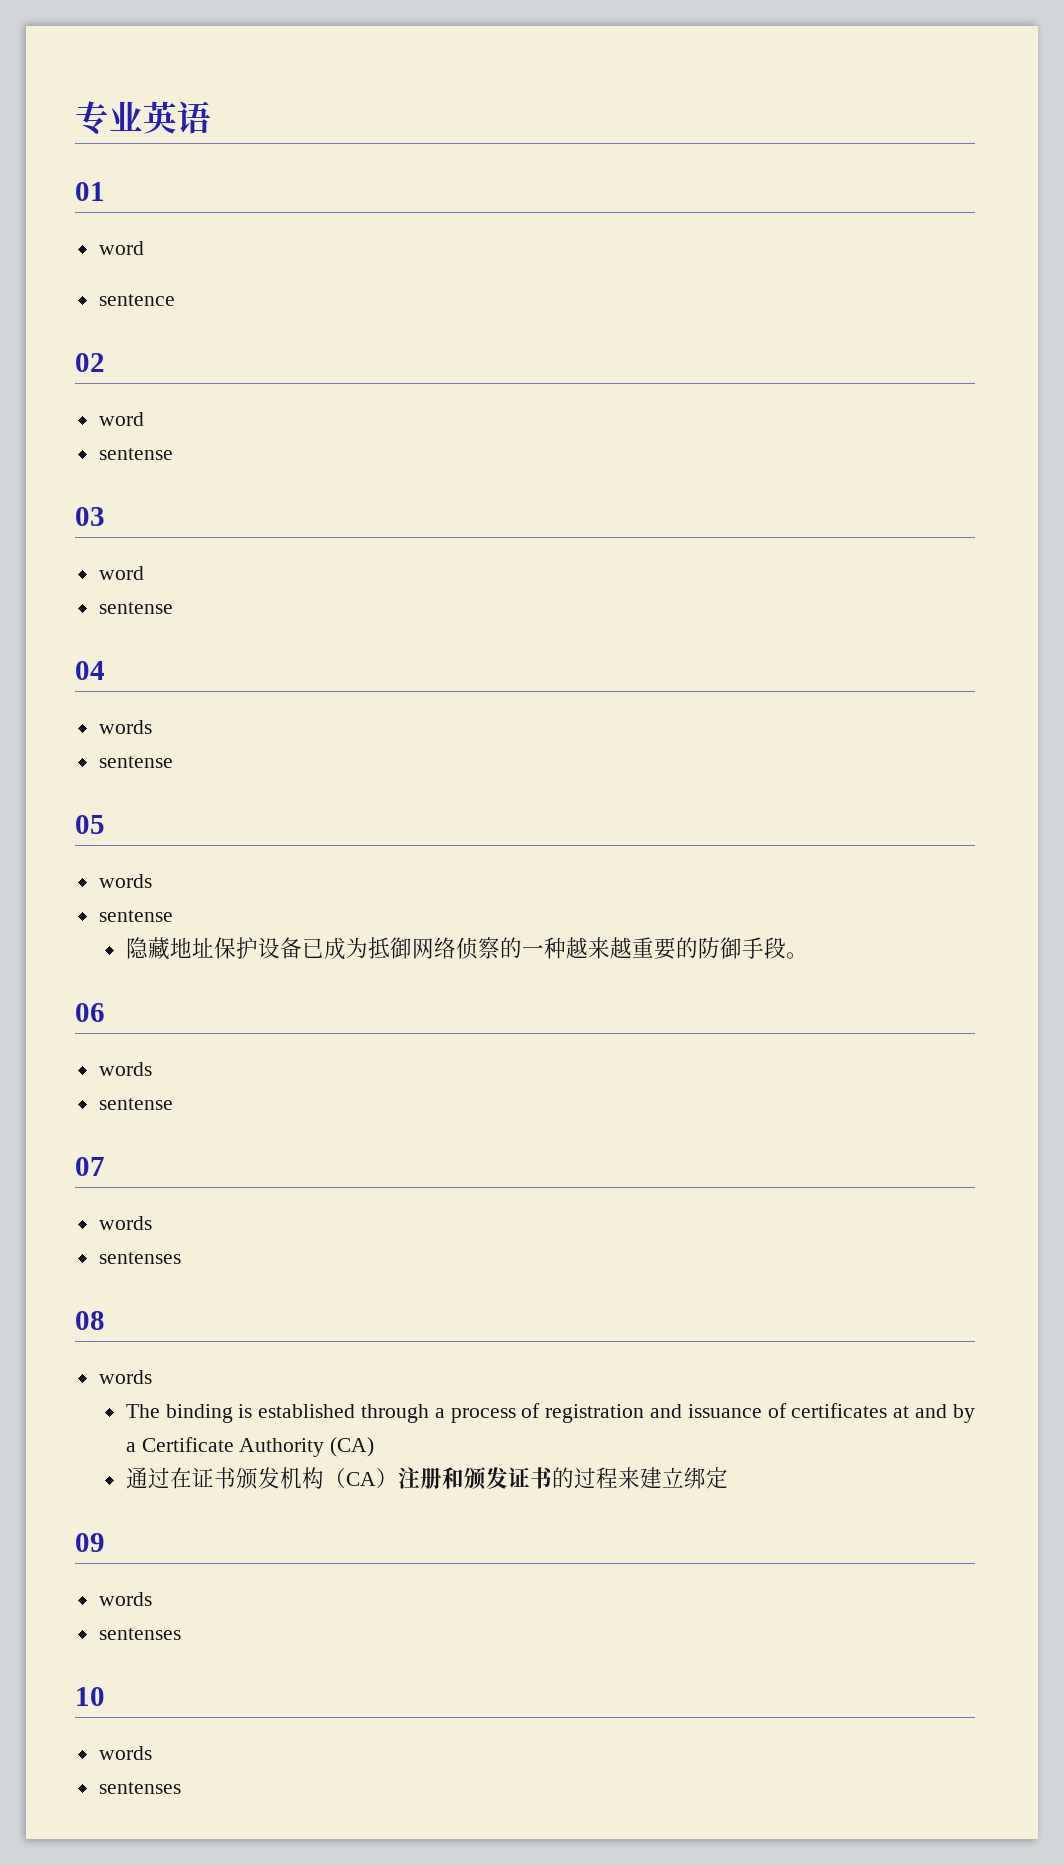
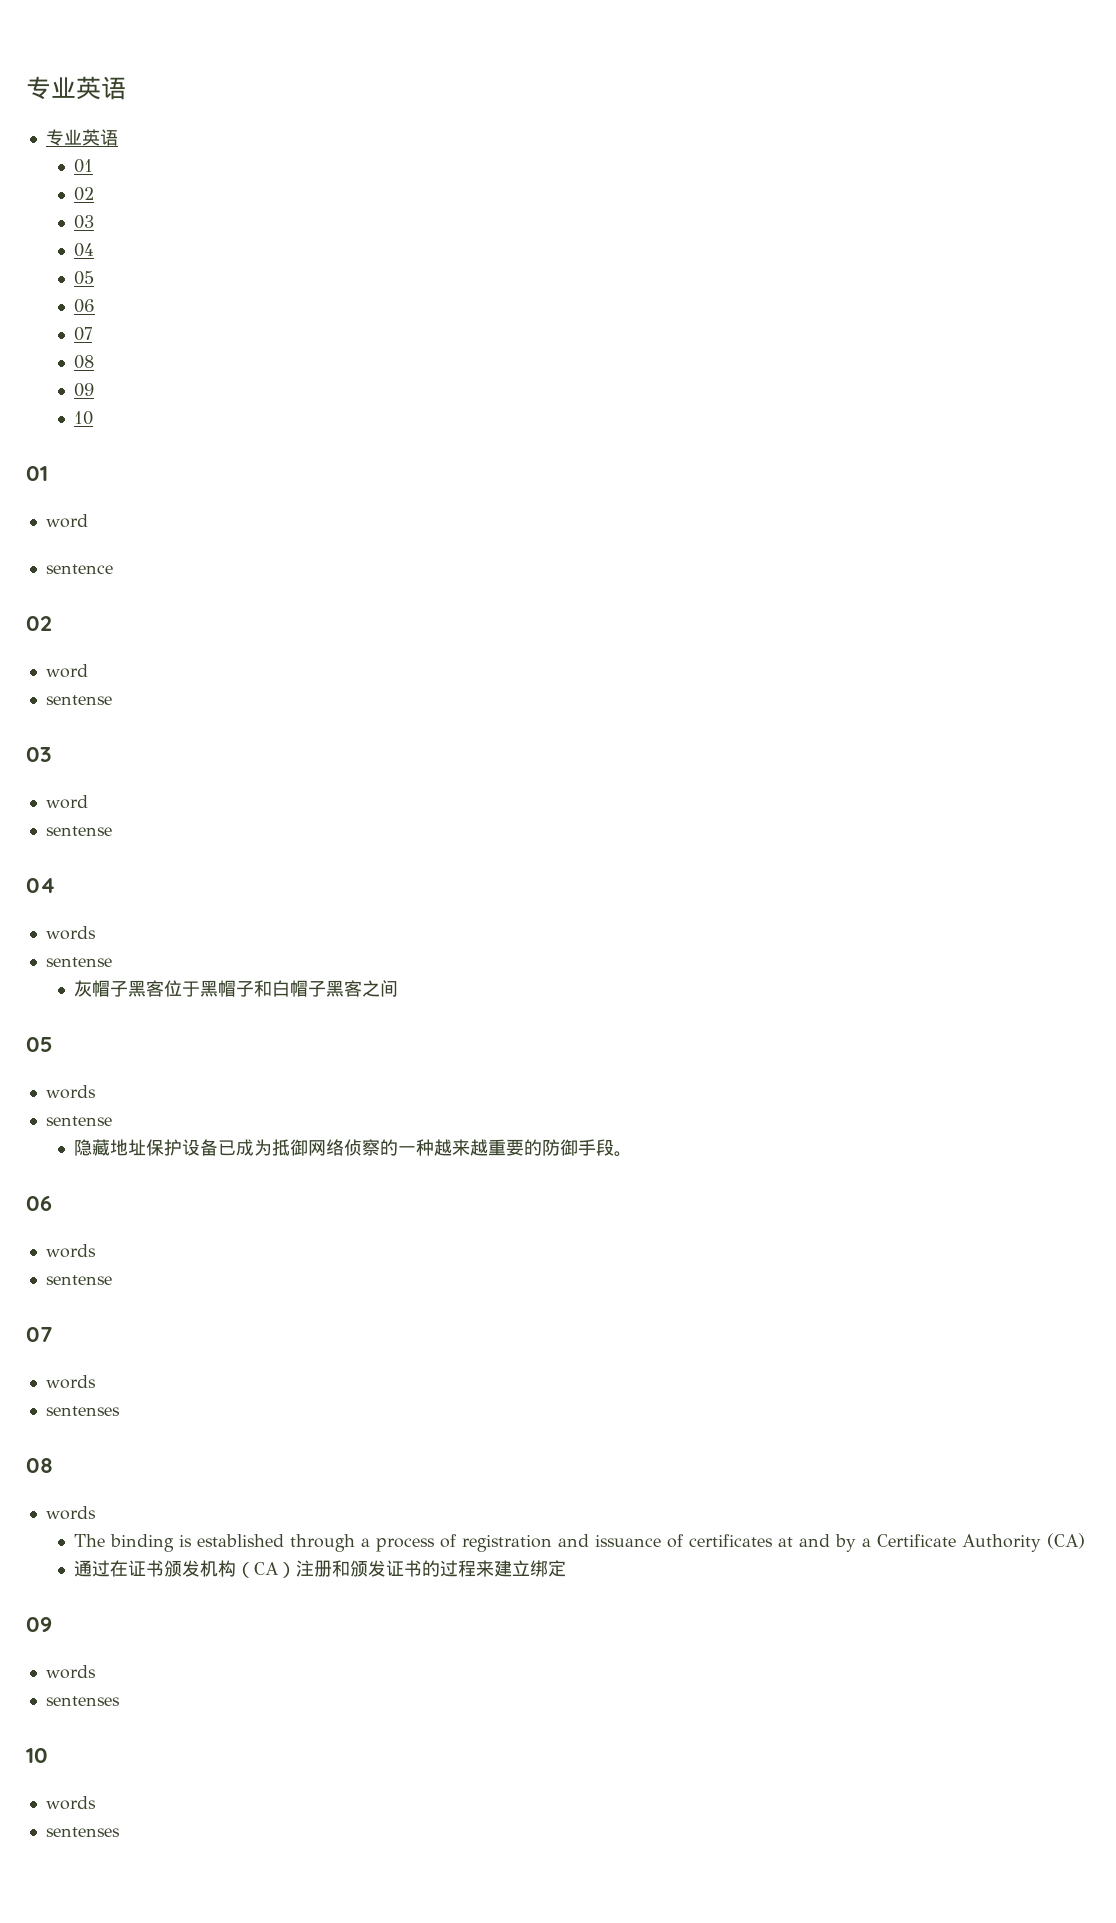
[75,101,211,135] 专业英语 -> [26,76,126,100] [45,129,118,146] [73,159,93,173] [73,187,94,201] [73,215,94,229] [73,243,94,257] [73,271,94,285] [73,299,95,313] [73,327,92,341] [73,355,94,369] [73,383,94,397] [73,411,93,425] 专业英语 // 专业英语 // 01 // 02 // 03 // 04 // 05 // 06 // 07 // 08 // 09 // 10
(173, 762) none -> [73,980,398,997] // 灰帽子黑客位于黑帽子和白帽子黑客之间

